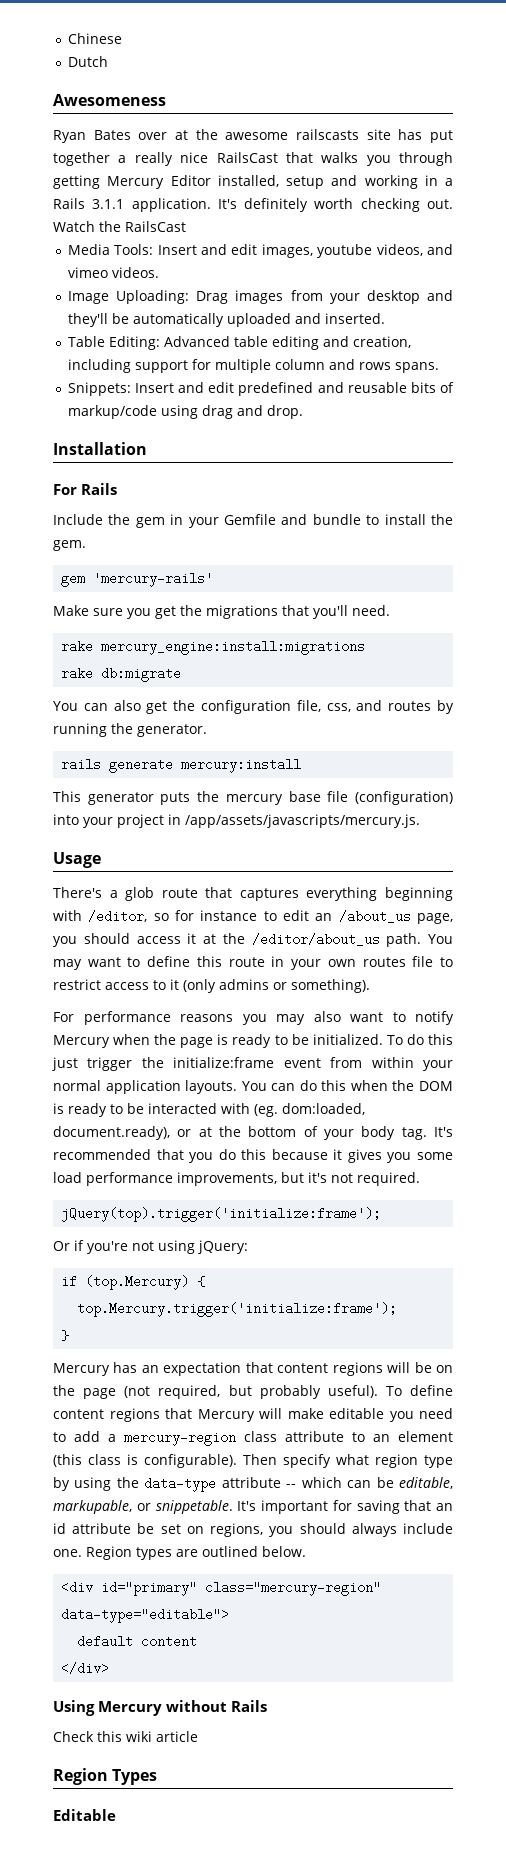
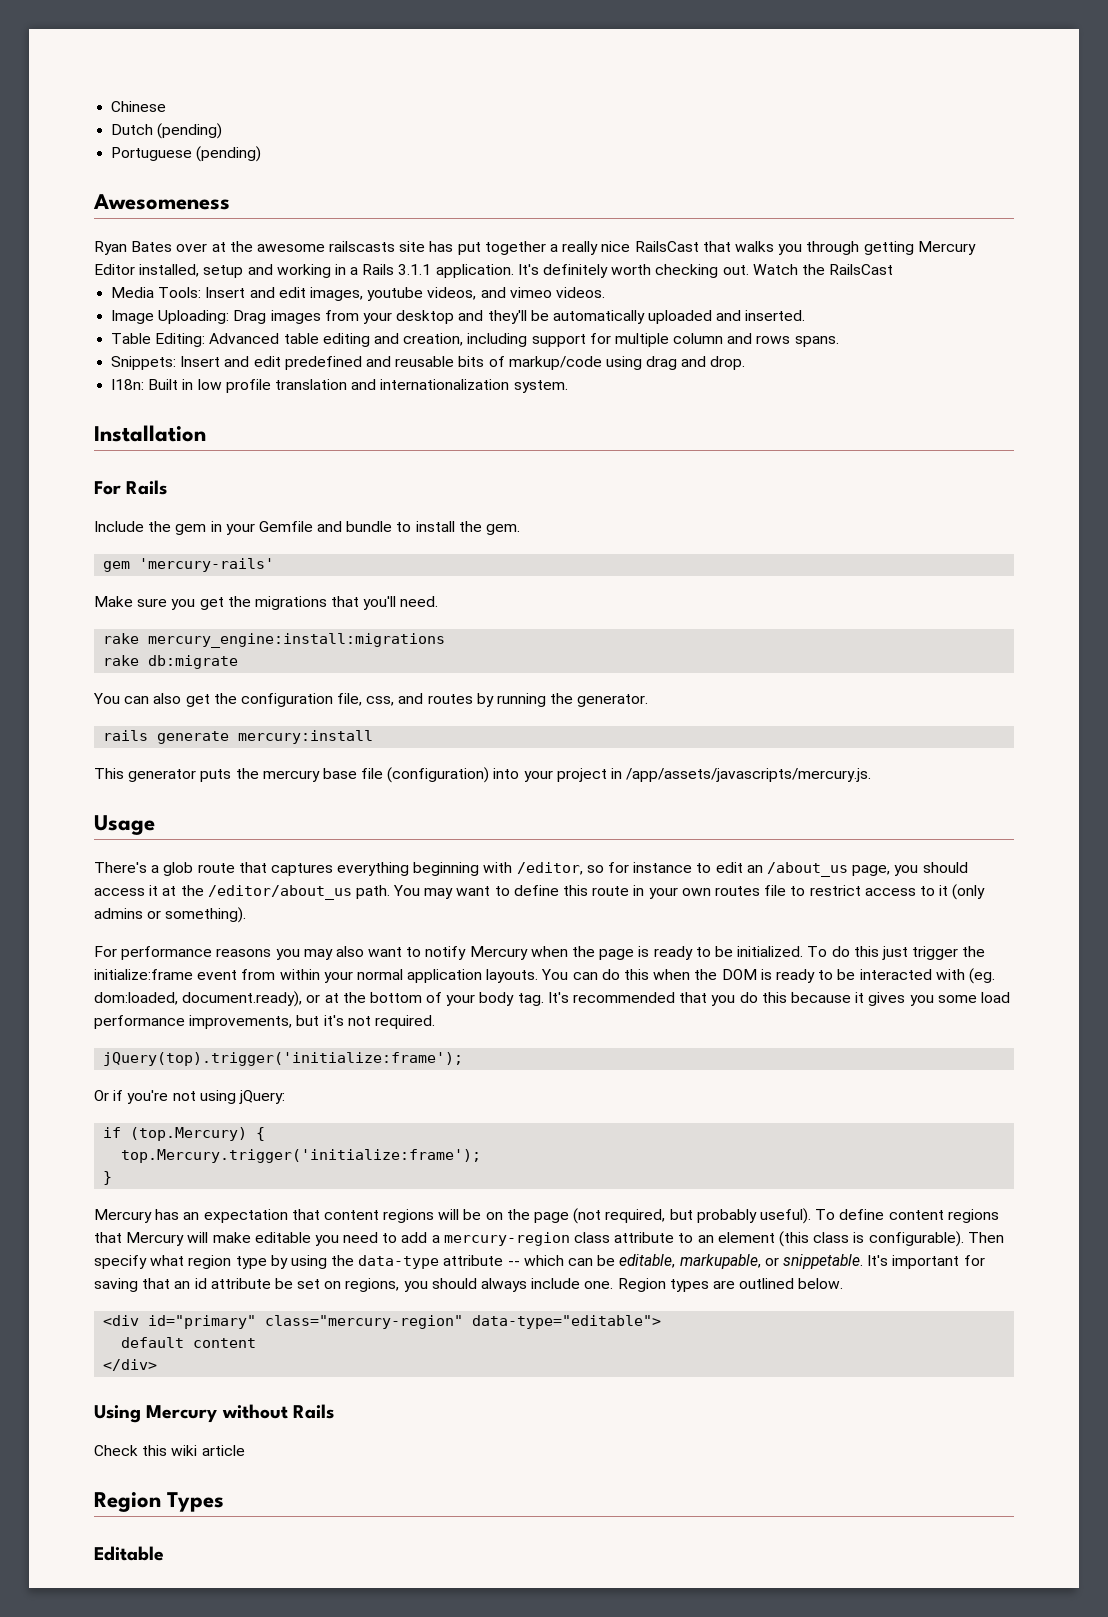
(108, 61) none -> [157,123,223,139] [111,146,262,162] (pending) // Portuguese (pending)
(303, 412) none -> [111,379,568,393] // I18n: Built in low profile translation and internationalization system.

